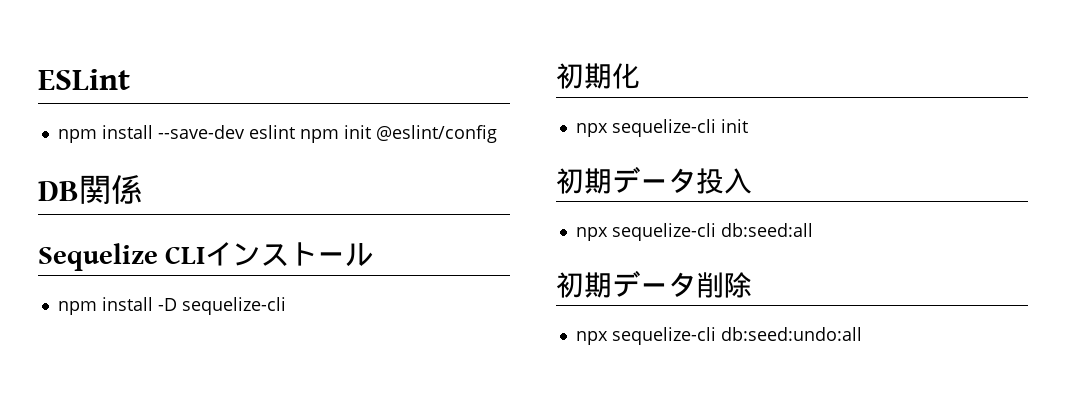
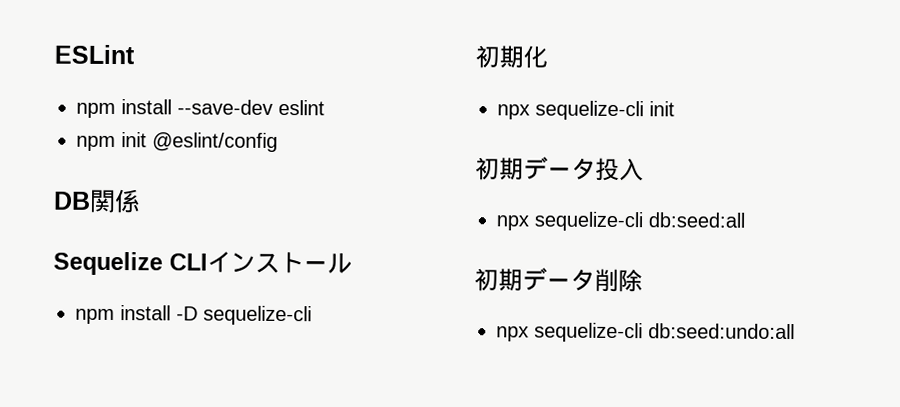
(295, 132) none -> (325, 107) //

